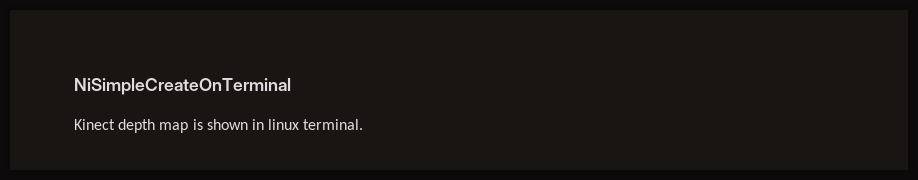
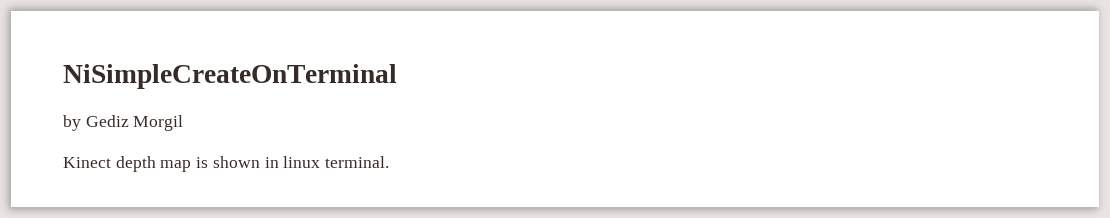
(291, 86) none -> [63,115,184,131] // by Gediz Morgil

